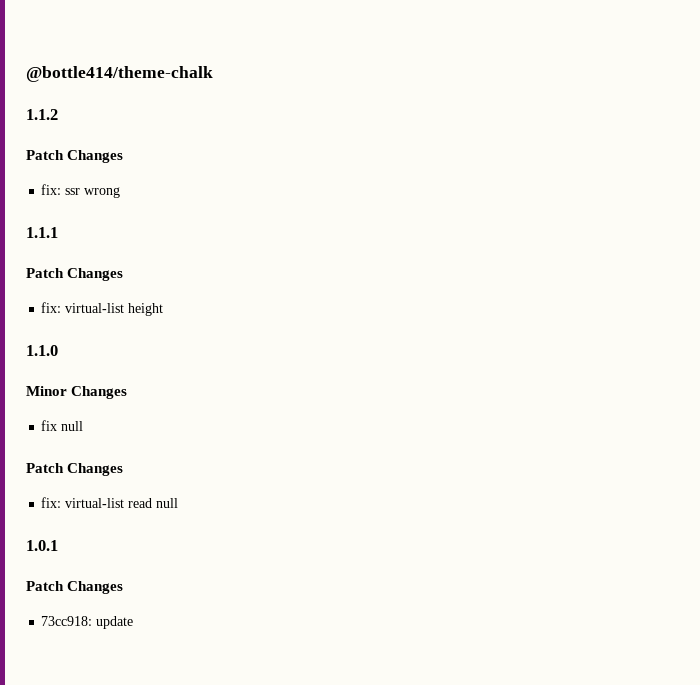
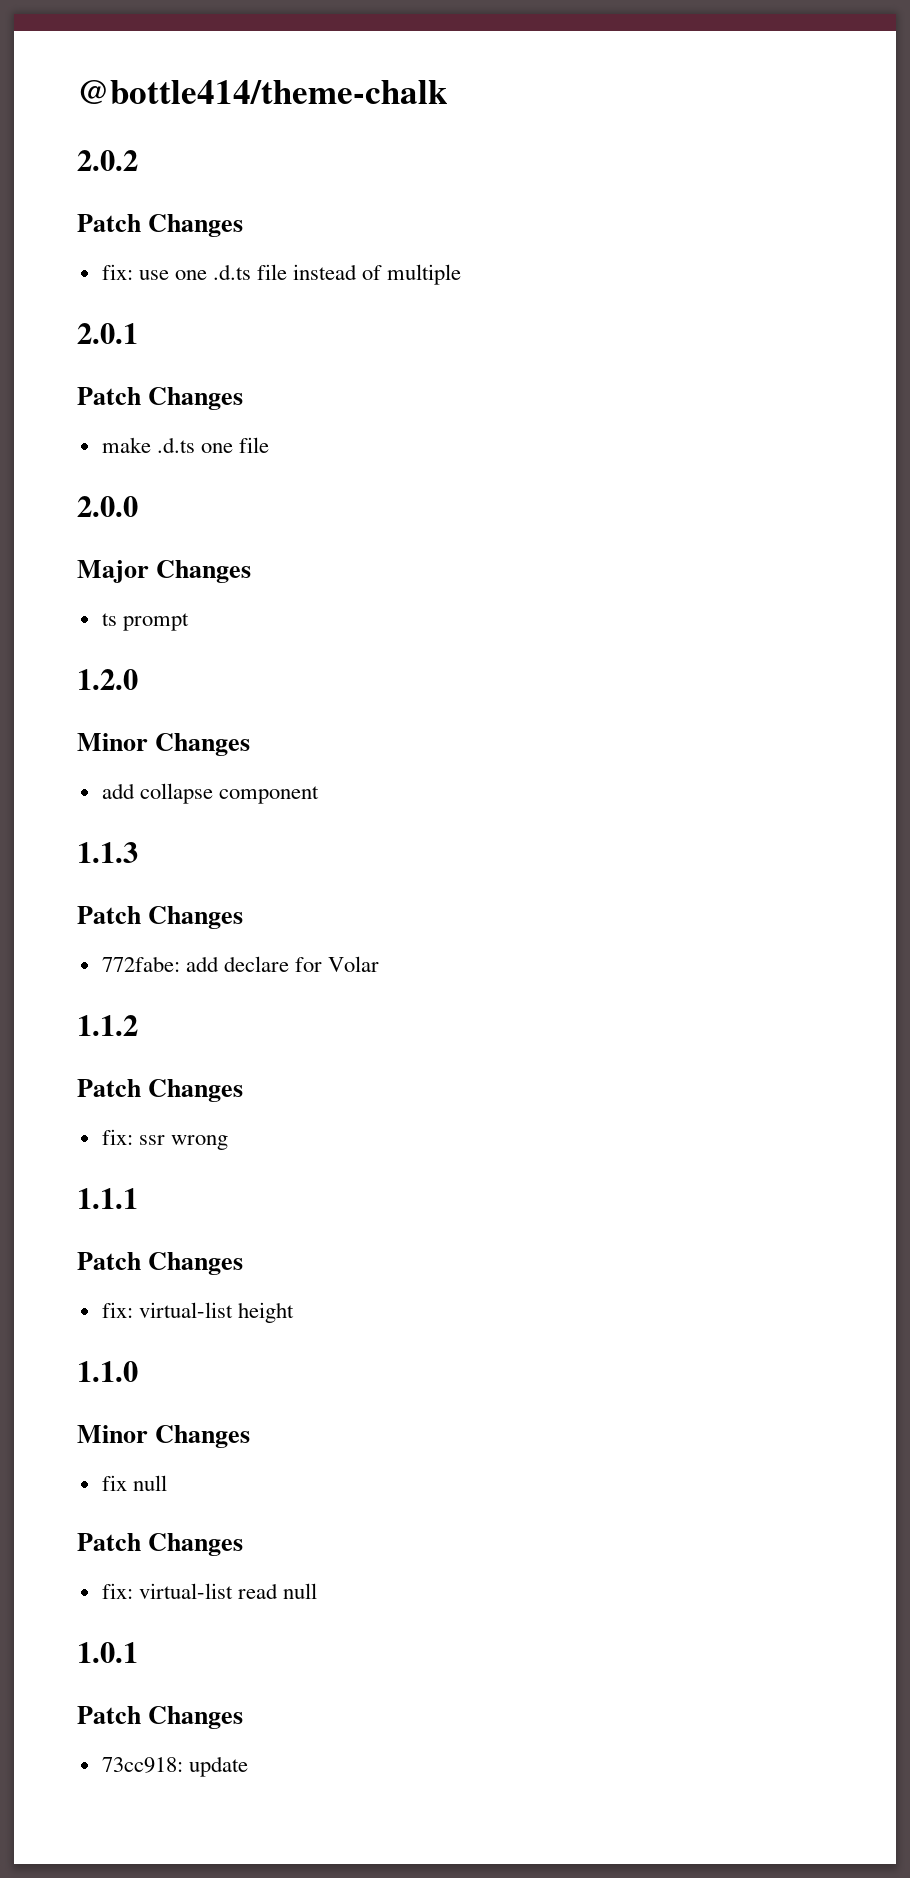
(213, 74) none -> [77,150,138,171] [77,214,244,237] [101,264,462,285] [77,323,138,344] [77,387,244,410] [101,437,269,453] [77,496,138,517] [77,560,252,583] [101,613,189,631] [77,669,138,690] [77,733,251,756] [101,783,319,804] [77,842,138,863] [77,906,244,929] [101,956,380,972] // 2.0.2 // Patch Changes // fix: use one .d.ts file instead of multiple // 2.0.1 // Patch Changes // make .d.ts one file // 2.0.0 // Major Changes // ts prompt // 1.2.0 // Minor Changes // add collapse component // 1.1.3 // Patch Changes // 772fabe: add declare for Volar

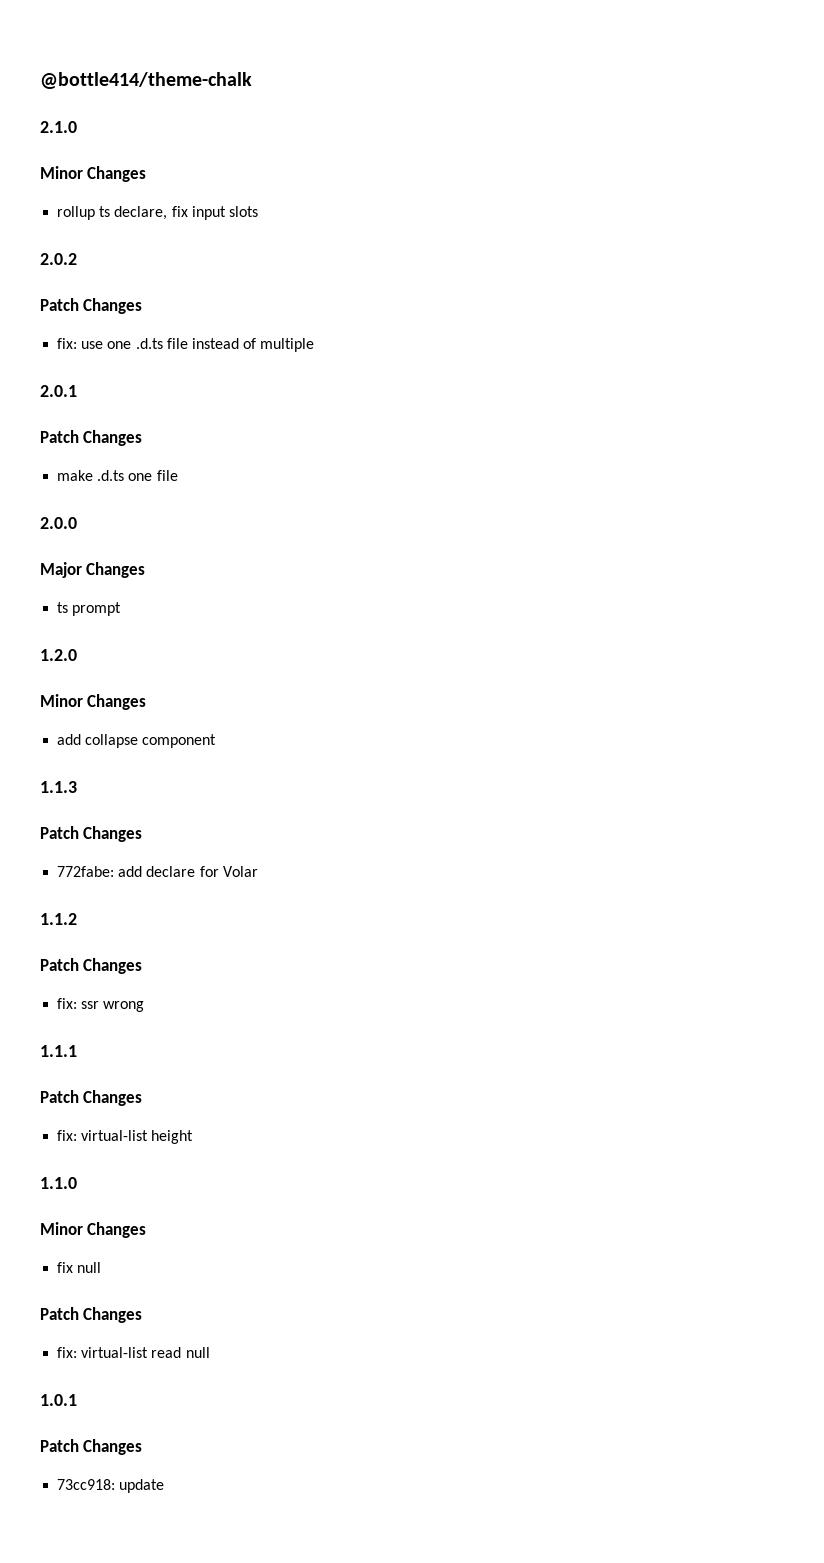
(447, 92) none -> [40,121,77,133] [40,166,147,182] [57,206,258,220] // 2.1.0 // Minor Changes // rollup ts declare, fix input slots

